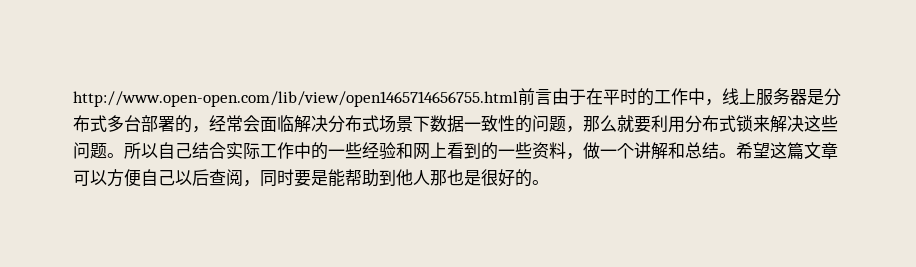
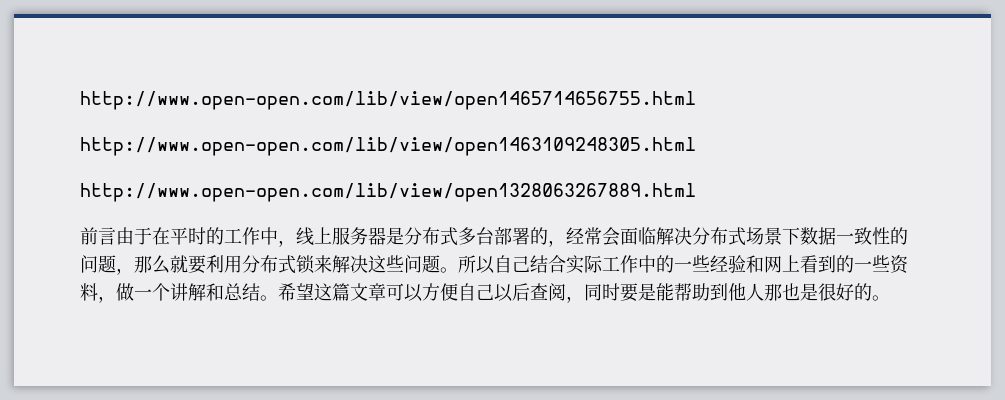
(518, 99) none -> [80,137,696,156] [80,183,696,202] // http://www.open-open.com/lib/view/open1463109248305.html // http://www.open-open.com/lib/view/open1328063267889.html //

